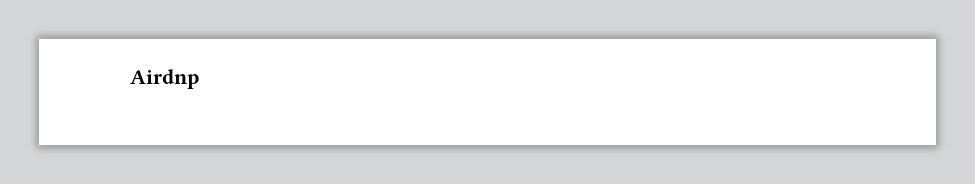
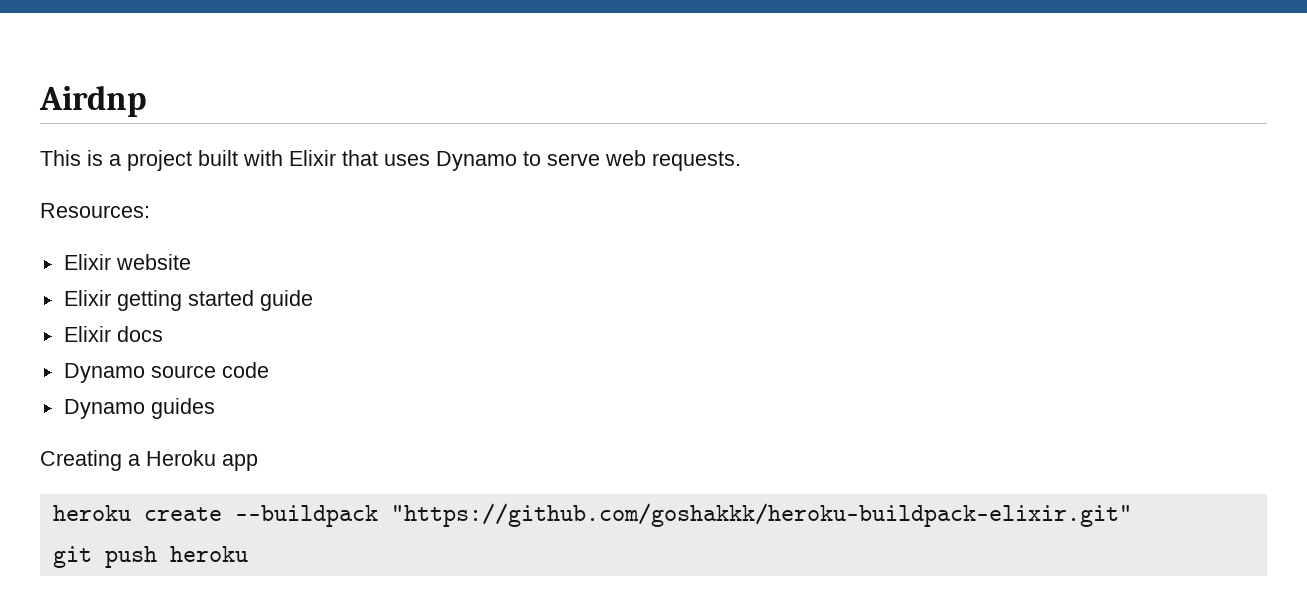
(199, 79) none -> [40,150,741,171] [40,203,150,218] [63,254,191,270] [63,290,313,311] [63,326,163,342] [63,362,269,383] [63,398,215,419] [40,450,258,471] [52,503,1132,527] [52,546,248,568] // This is a project built with Elixir that uses Dynamo to serve web requests. // Resources: // Elixir website // Elixir getting started guide // Elixir docs // Dynamo source code // Dynamo guides // Creating a Heroku app // heroku create --buildpack "https://github.com/goshakkk/heroku-buildpack-elixir.git" // git push heroku

